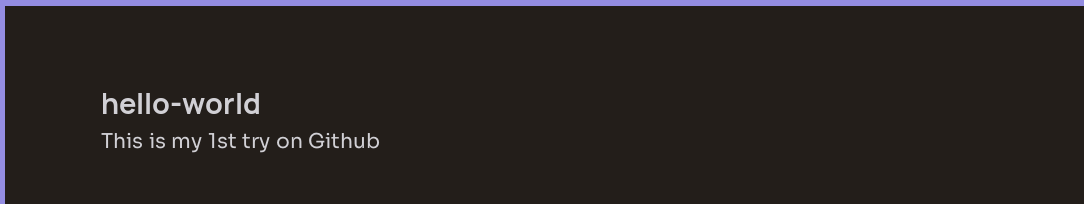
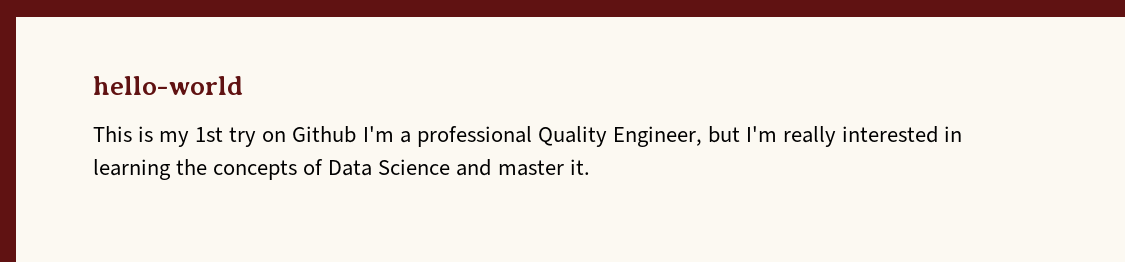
(381, 140) none -> [362,126,963,147] [93,159,590,180] I'm a professional Quality Engineer, but I'm really interested in learning the concepts of Data Science and master it.

